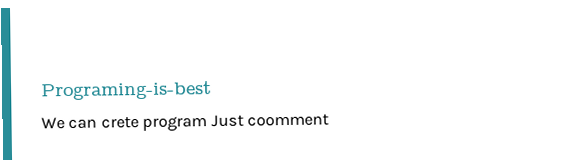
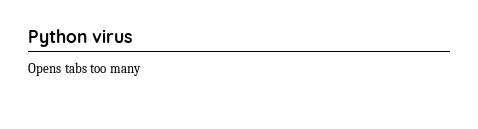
[41,81,212,101] [41,113,330,132] Programing-is-best // We can crete program Just coomment -> [28,29,132,47] [28,62,141,76] Python virus // Opens tabs too many

